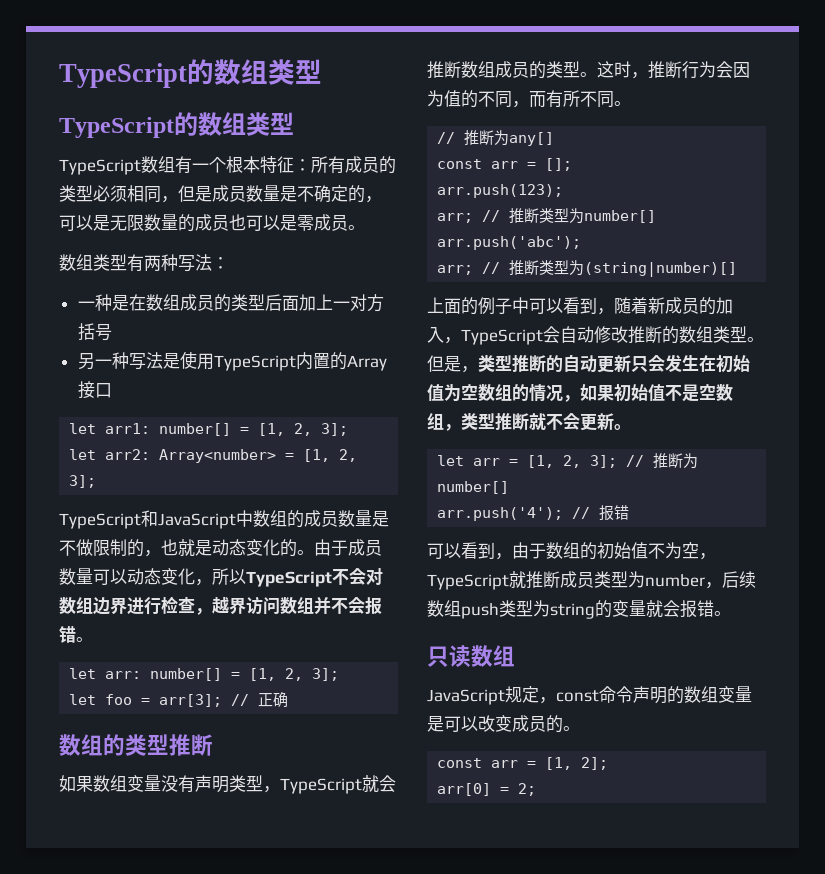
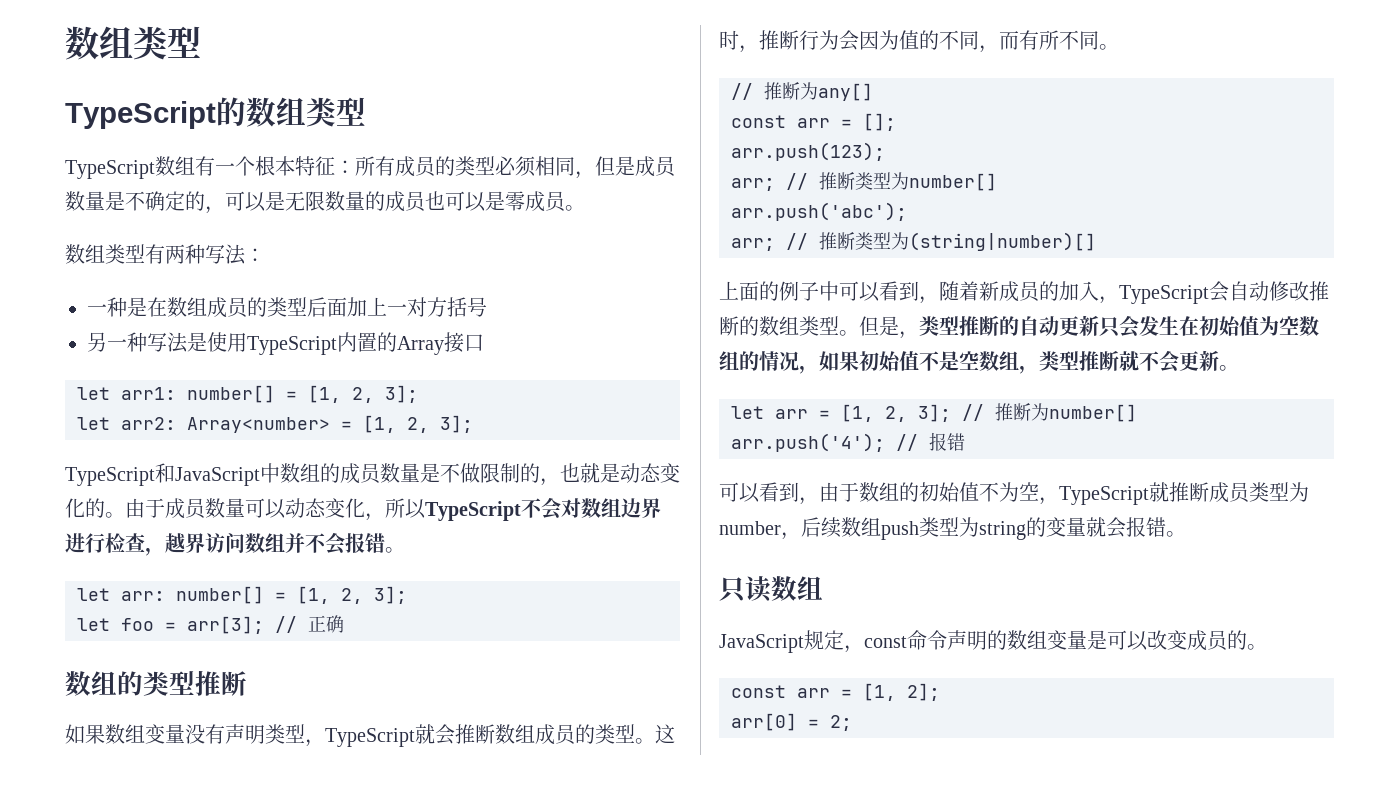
[59,59,214,88] TypeScript的 -> (65, 43) none

